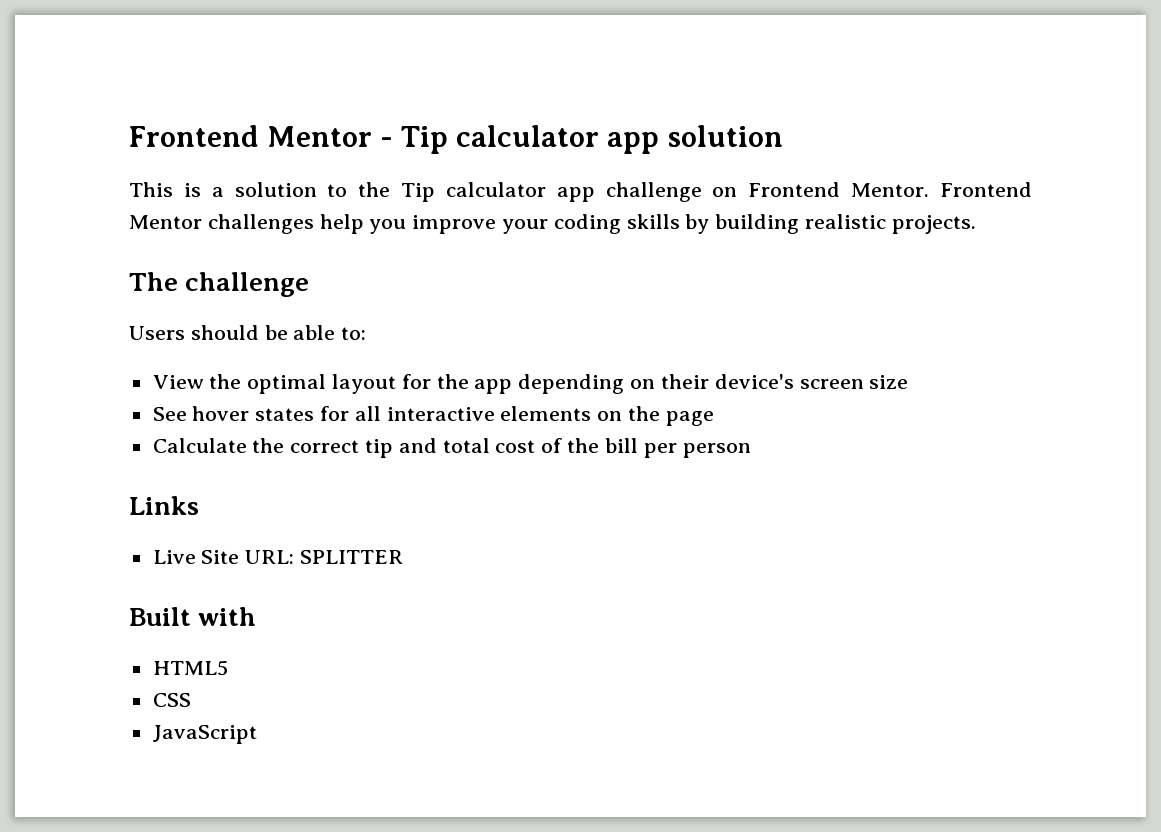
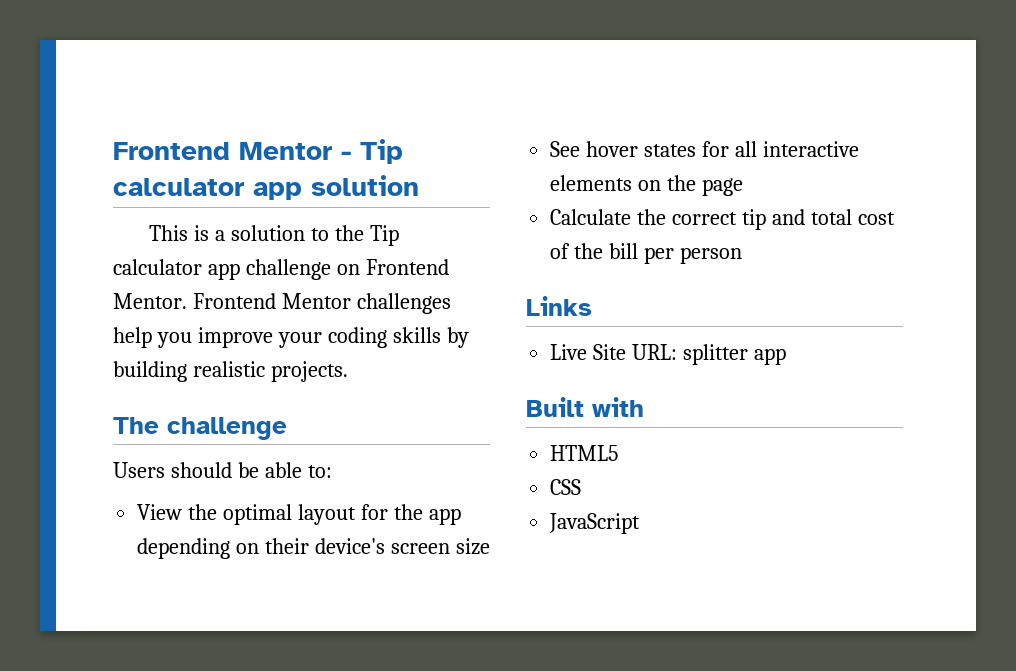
[300,550,404,564] SPLITTER -> [683,344,786,365] splitter app

